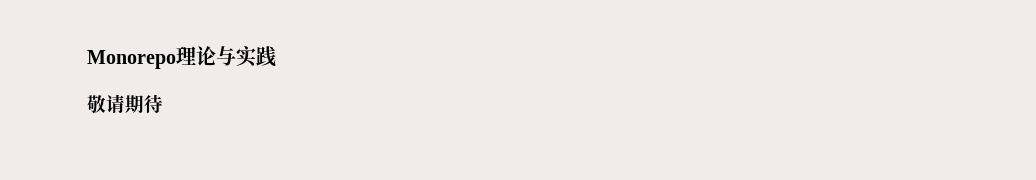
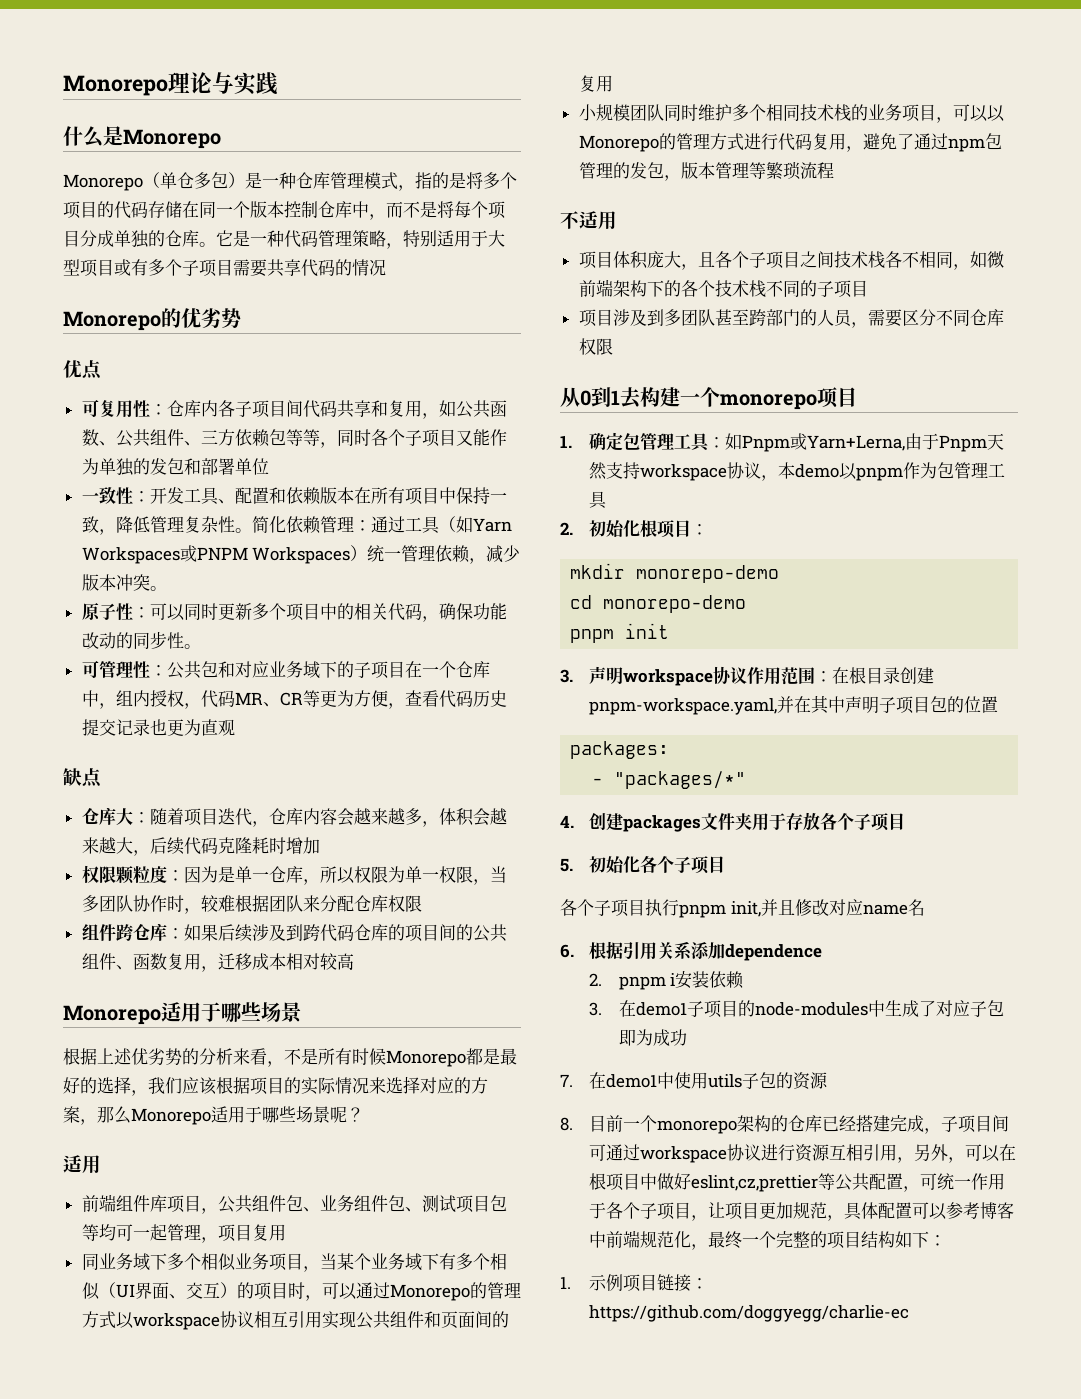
[87,94,163,114] 敬请期待 -> [63,126,221,149] [63,172,517,191] [63,201,506,220] [63,230,505,249] [63,259,386,277] [63,308,241,331] [63,360,102,380] [81,399,507,419] [81,429,507,448] [81,458,269,476] [81,487,507,505] [81,516,512,535] [81,545,521,564] [81,574,167,591] [81,603,507,622] [81,631,201,649] [81,660,490,679] [81,690,507,709] [81,719,235,736] [63,768,102,788] [81,807,507,827] [81,837,320,856] [81,865,507,885] [81,895,422,914] [81,923,507,942] [81,953,354,972] [63,1002,302,1025] [63,1048,517,1067] [63,1076,488,1096] [63,1106,364,1125] [63,1155,101,1174] [81,1194,507,1214] [81,1224,286,1243] [81,1253,507,1272] [81,1282,521,1301] [81,1311,509,1330] [578,75,613,92] [578,104,1005,123] [578,133,1002,152] [578,161,834,181] [560,211,617,230] [578,251,1004,270] [578,279,868,298] [578,309,1004,328] [578,338,613,355] [560,387,857,410] [560,432,1005,452] [589,462,1006,481] [589,491,608,509] [560,520,709,538] [570,563,780,583] [570,595,747,613] [570,623,670,643] [560,666,935,686] [589,695,999,715] [570,741,670,759] [592,771,747,789] [560,812,906,832] [560,855,726,874] [560,899,925,918] [560,941,823,961] [589,971,745,990] [589,1000,1004,1018] [618,1029,687,1046] [560,1072,829,1090] [560,1115,1010,1134] [589,1144,1017,1163] [589,1173,1006,1192] [589,1202,1015,1221] [589,1230,947,1250] [560,1274,709,1292] [589,1305,910,1322] 什么是Monorepo // Monorepo（单仓多包）是一种仓库管理模式，指的是将多个项目的代码存储在同一个版本控制仓库中，而不是将每个项目分成单独的仓库。它是一种代码管理策略，特别适用于大型项目或有多个子项目需要共享代码的情况 // Monorepo的优劣势 // 优点 // 可复用性：仓库内各子项目间代码共享和复用，如公共函数、公共组件、三方依赖包等等，同时各个子项目又能作为单独的发包和部署单位 // 一致性：开发工具、配置和依赖版本在所有项目中保持一致，降低管理复杂性。简化依赖管理：通过工具（如Yarn Workspaces或PNPM Workspaces）统一管理依赖，减少版本冲突。 // 原子性：可以同时更新多个项目中的相关代码，确保功能改动的同步性。 // 可管理性：公共包和对应业务域下的子项目在一个仓库中，组内授权，代码MR、CR等更为方便，查看代码历史提交记录也更为直观 // 缺点 // 仓库大：随着项目迭代，仓库内容会越来越多，体积会越来越大，后续代码克隆耗时增加 // 权限颗粒度：因为是单一仓库，所以权限为单一权限，当多团队协作时，较难根据团队来分配仓库权限 // 组件跨仓库：如果后续涉及到跨代码仓库的项目间的公共组件、函数复用，迁移成本相对较高 // Monorepo适用于哪些场景 // 根据上述优劣势的分析来看，不是所有时候Monorepo都是最好的选择，我们应该根据项目的实际情况来选择对应的方案，那么Monorepo适用于哪些场景呢？ // 适用 // 前端组件库项目，公共组件包、业务组件包、测试项目包等均可一起管理，项目复用 // 同业务域下多个相似业务项目，当某个业务域下有多个相似（UI界面、交互）的项目时，可以通过Monorepo的管理方式以workspace协议相互引用实现公共组件和页面间的复用 // 小规模团队同时维护多个相同技术栈的业务项目，可以以Monorepo的管理方式进行代码复用，避免了通过npm包管理的发包，版本管理等繁琐流程 // 不适用 // 项目体积庞大，且各个子项目之间技术栈各不相同，如微前端架构下的各个技术栈不同的子项目 // 项目涉及到多团队甚至跨部门的人员，需要区分不同仓库权限 // 从0到1去构建一个monorepo项目 // 1.确定包管理工具：如Pnpm或Yarn+Lerna,由于Pnpm天然支持workspace协议，本demo以pnpm作为包管理工具 // 2.初始化根项目： // mkdir monorepo-demo // cd monorepo-demo // pnpm init // 3.声明workspace协议作用范围：在根目录创建pnpm-workspace.yaml,并在其中声明子项目包的位置 // packages: // - "packages/*" // 4.创建packages文件夹用于存放各个子项目 // 5.初始化各个子项目 // 各个子项目执行pnpm init,并且修改对应name名 // 6.根据引用关系添加dependence // 2. pnpm i安装依赖 // 3.在demo1子项目的node-modules中生成了对应子包即为成功 // 7.在demo1中使用utils子包的资源 // 8.目前一个monorepo架构的仓库已经搭建完成，子项目间可通过workspace协议进行资源互相引用，另外，可以在根项目中做好eslint,cz,prettier等公共配置，可统一作用于各个子项目，让项目更加规范，具体配置可以参考博客中前端规范化，最终一个完整的项目结构如下： // 1.示例项目链接：https://github.com/doggyegg/charlie-ec

